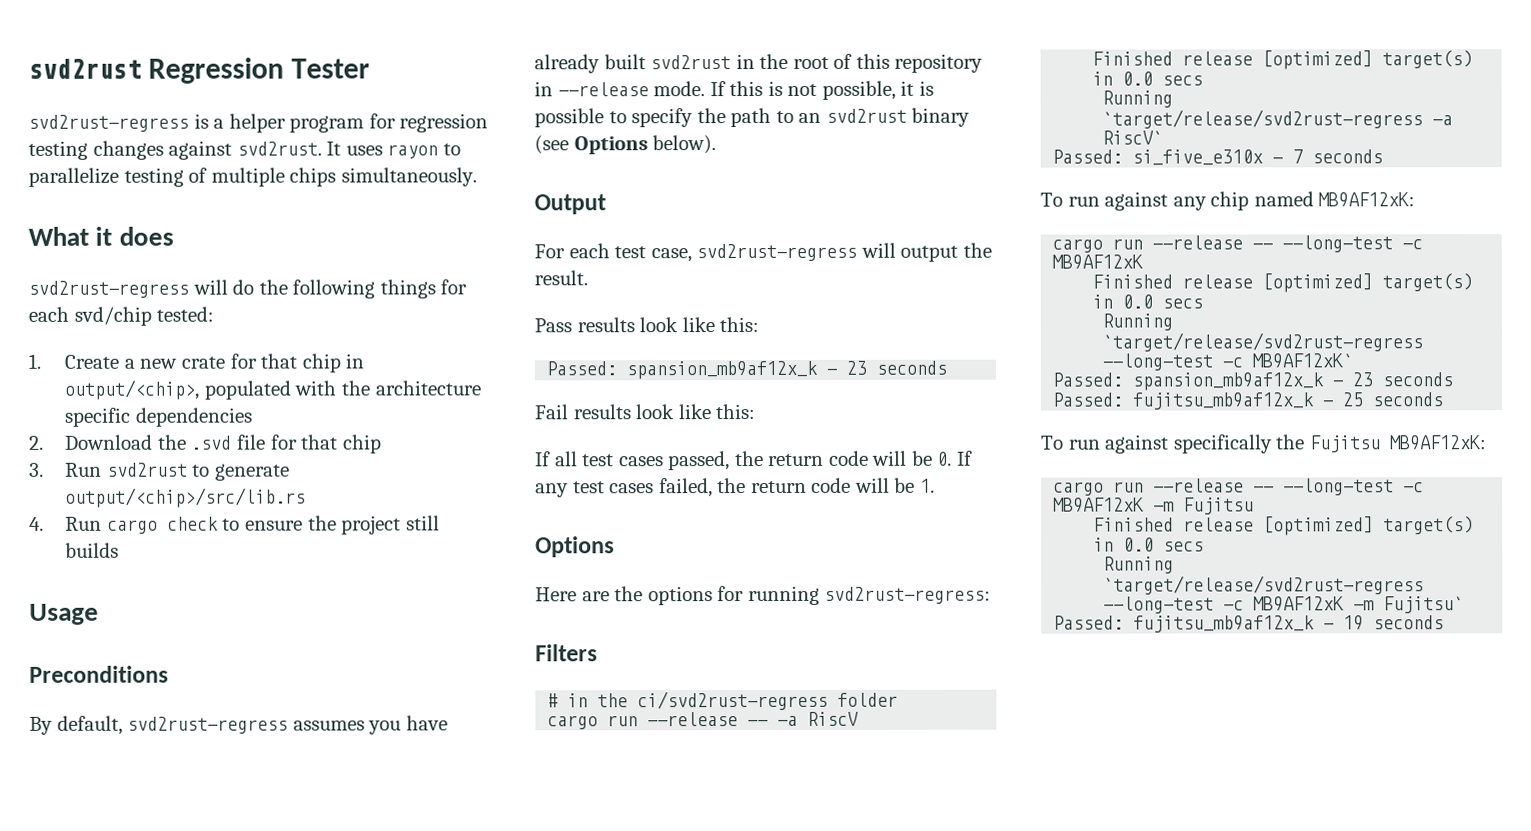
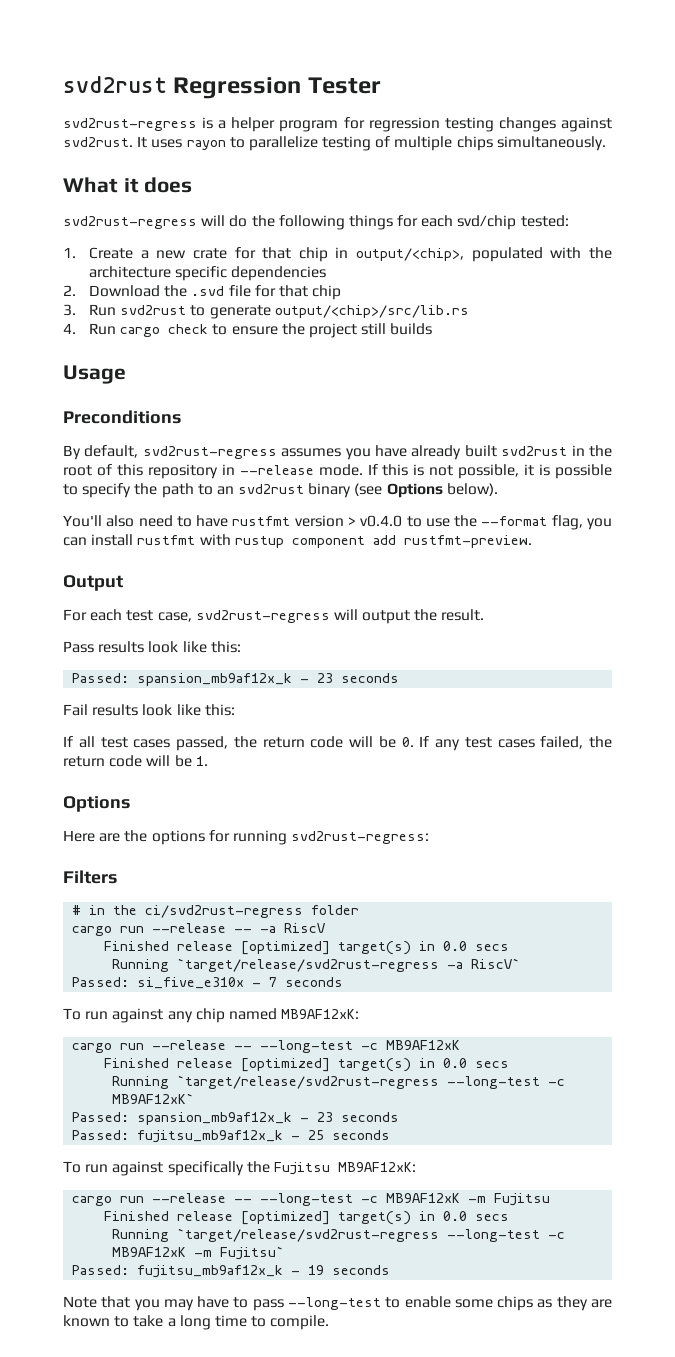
(717, 145) none -> [63,515,612,530] [63,534,532,548] // You'll also need to have rustfmt version > v0.4.0 to use the --format flag, you can install rustfmt with rustup component add rustfmt-preview.
(1445, 622) none -> [63,1296,612,1311] [63,1315,330,1330] // Note that you may have to pass --long-test to enable some chips as they are known to take a long time to compile.

